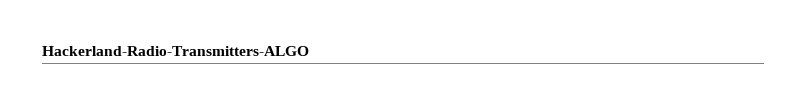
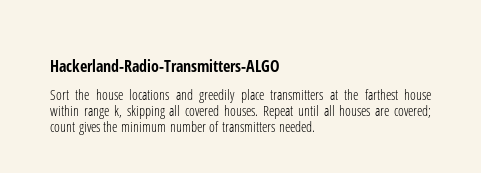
(309, 51) none -> [50,89,431,103] [50,105,431,119] [50,121,315,135] // Sort the house locations and greedily place transmitters at the farthest house within range k, skipping all covered houses. Repeat until all houses are covered; count gives the minimum number of transmitters needed.

